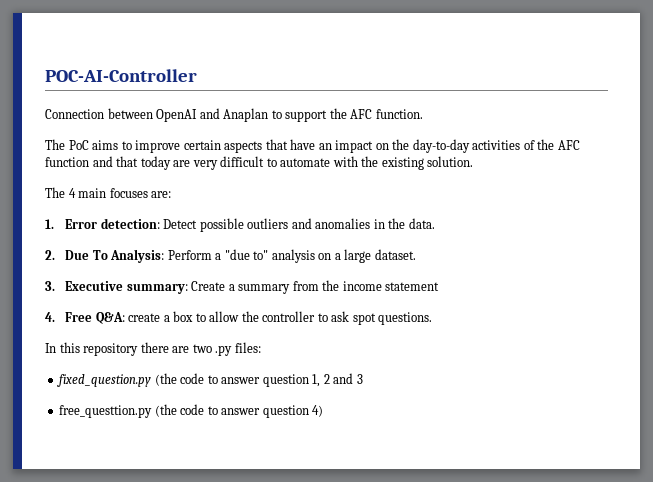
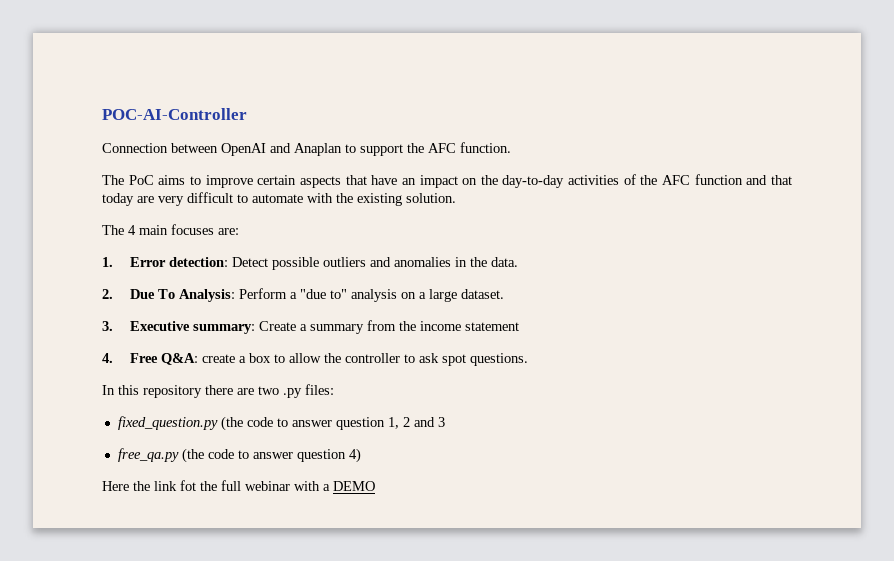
[59,405,153,418] free_questtion.py -> [117,448,179,462] free_qa.py
(324, 411) none -> [102,480,375,491] // Here the link fot the full webinar with a DEMO

